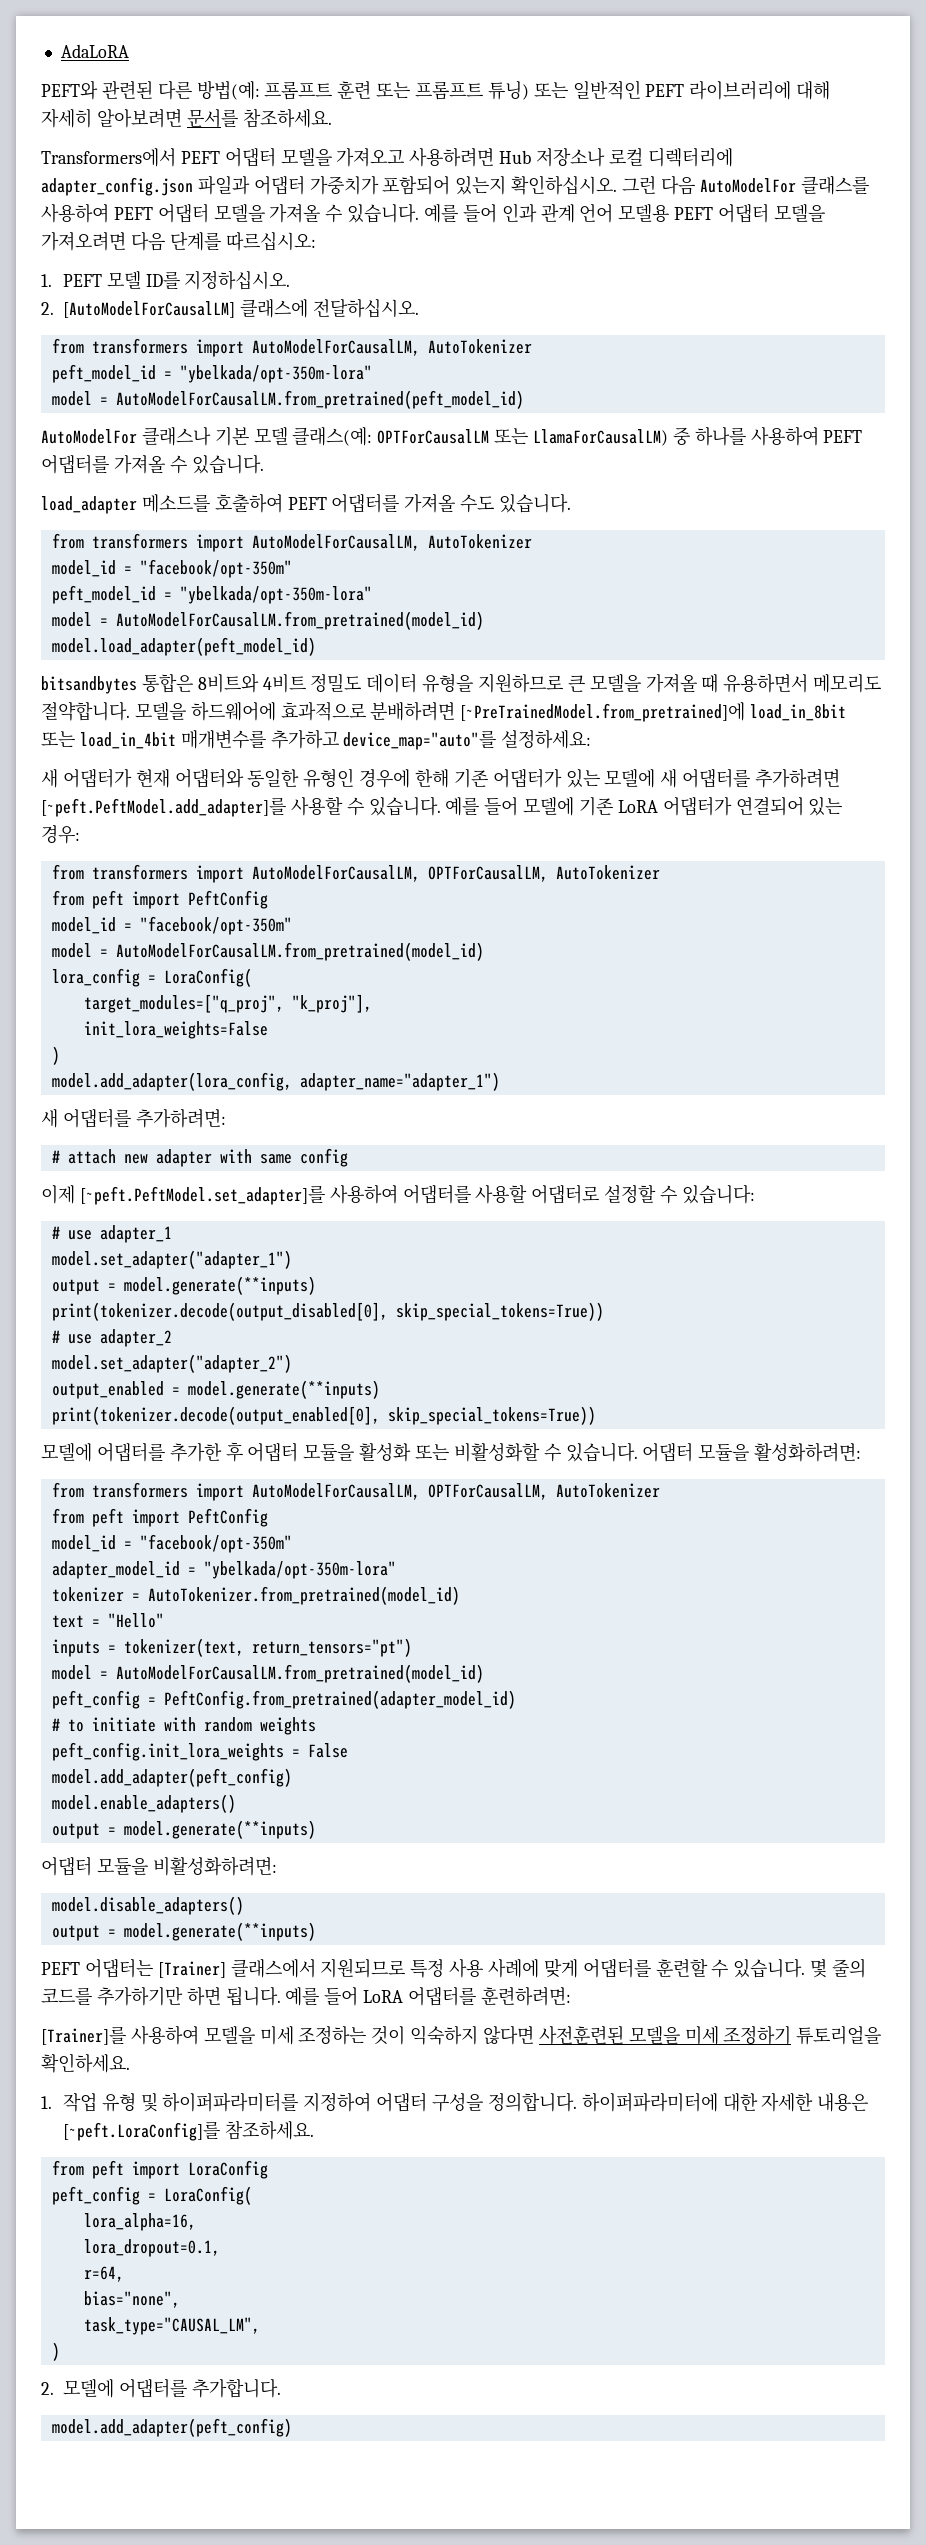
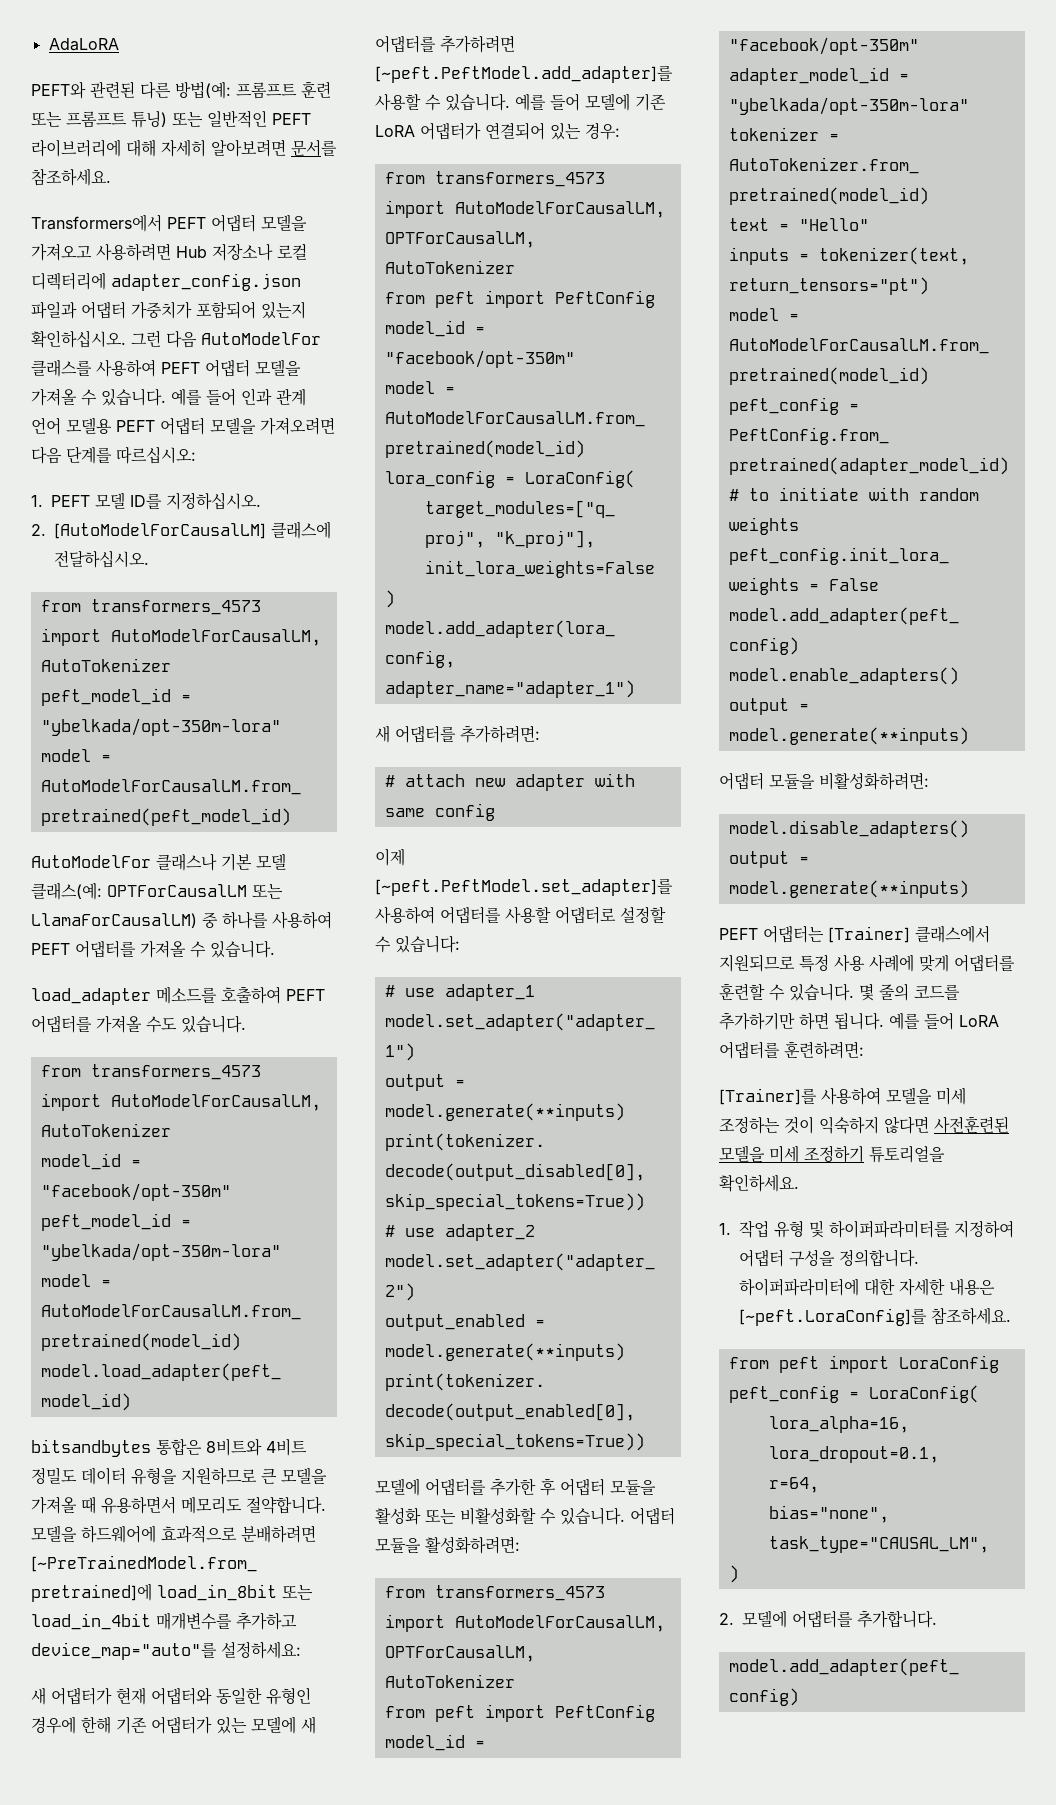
[91,338,188,354] transformers -> [90,599,261,615] transformers_4573
[91,533,188,549] transformers -> [90,1064,261,1080] transformers_4573
[91,864,188,880] transformers -> [434,171,605,187] transformers_4573
[91,1482,188,1498] transformers -> [434,1585,605,1601] transformers_4573

